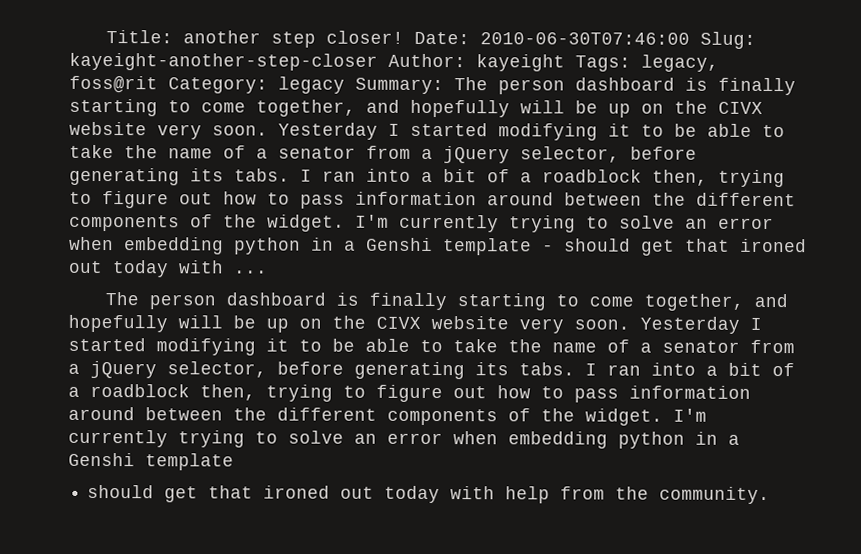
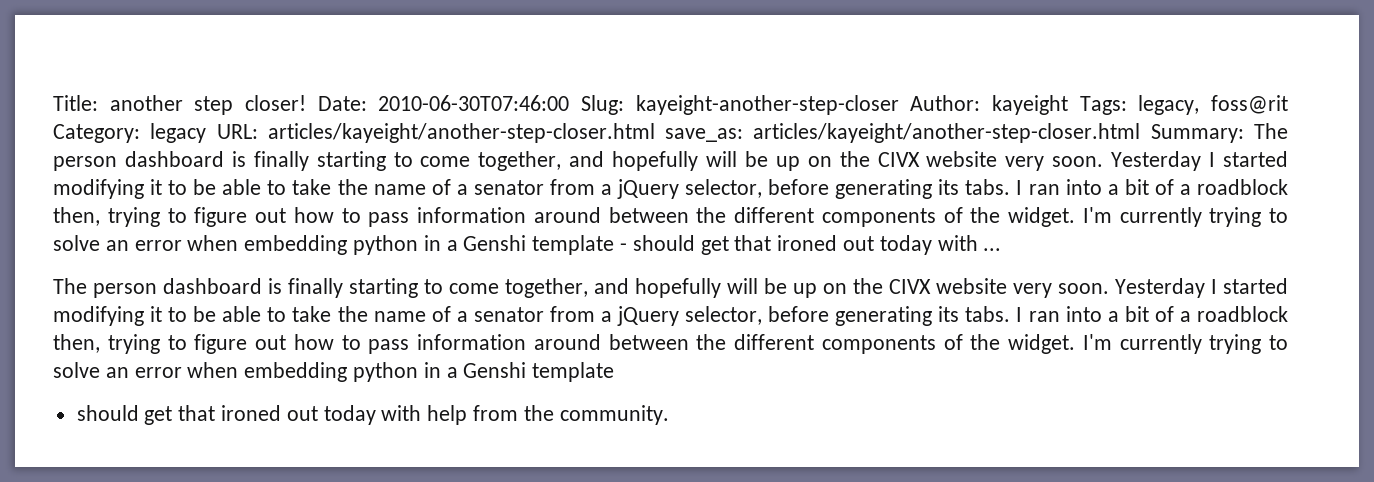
(345, 85) none -> [216,123,1141,143] URL: articles/kayeight/another-step-closer.html save_as: articles/kayeight/another-step-closer.html

